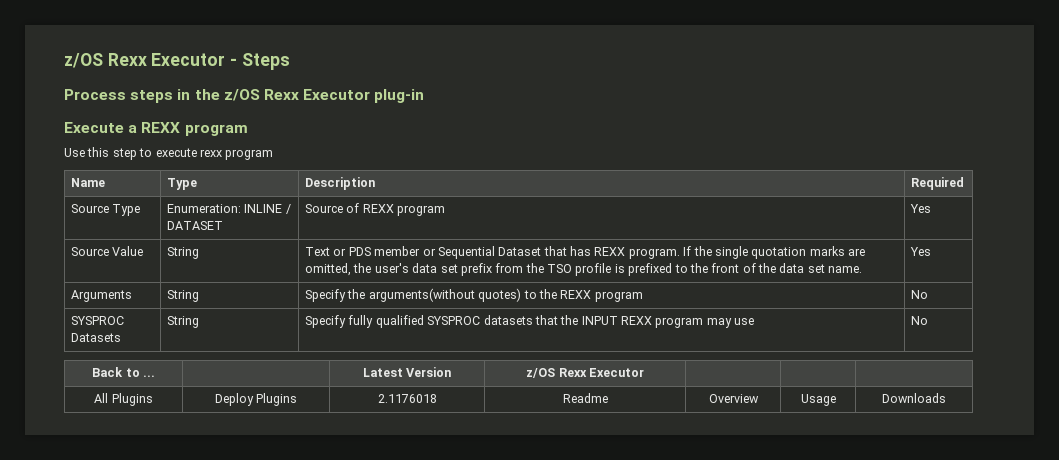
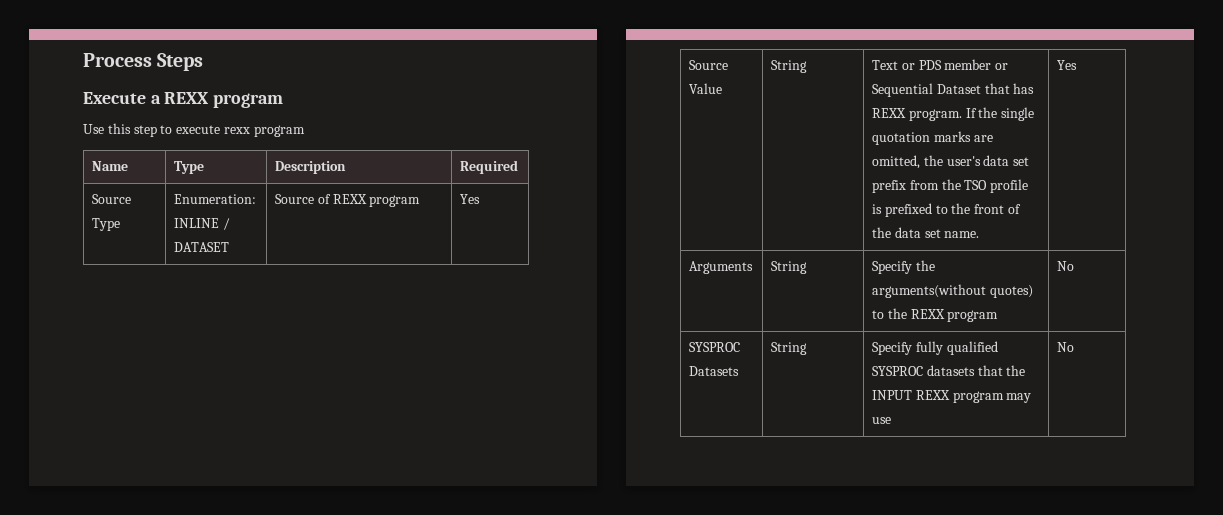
[64,53,290,70] [64,89,425,103] z/OS Rexx Executor - Steps // Process steps in the z/OS Rexx Executor plug-in -> [83,53,204,71] Process Steps
[92,367,155,377] [362,367,452,377] [526,368,644,378] [94,393,153,406] [214,393,298,406] [377,394,437,403] [562,393,608,403] [708,394,759,403] [800,394,836,406] [882,393,946,403] // Back to ... | | Latest Version | z/OS Rexx Executor | | | // All Plugins | Deploy Plugins | 2.1176018 | Readme | Overview | Usage | Downloads -> (1074, 347) none

